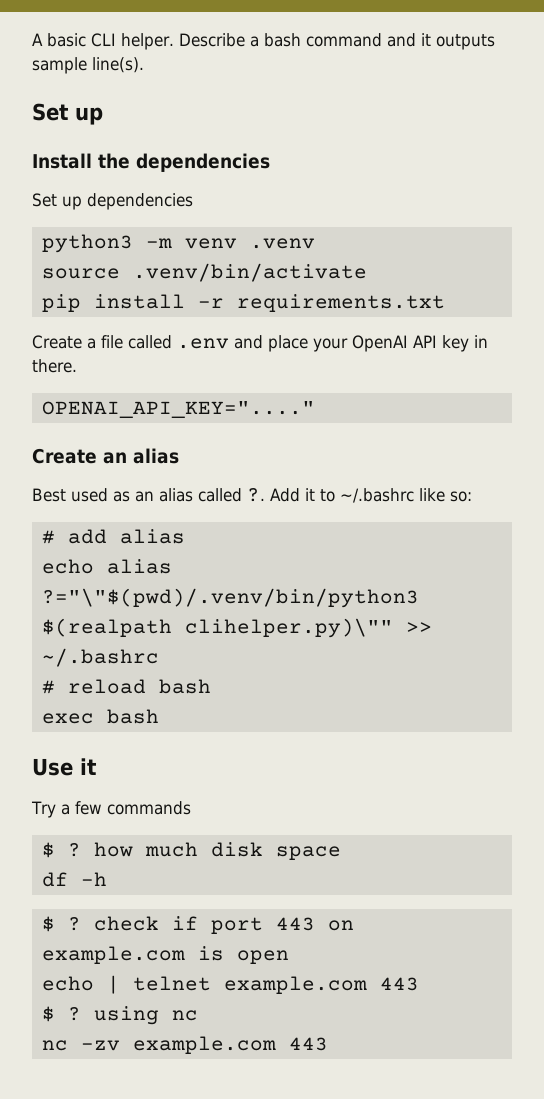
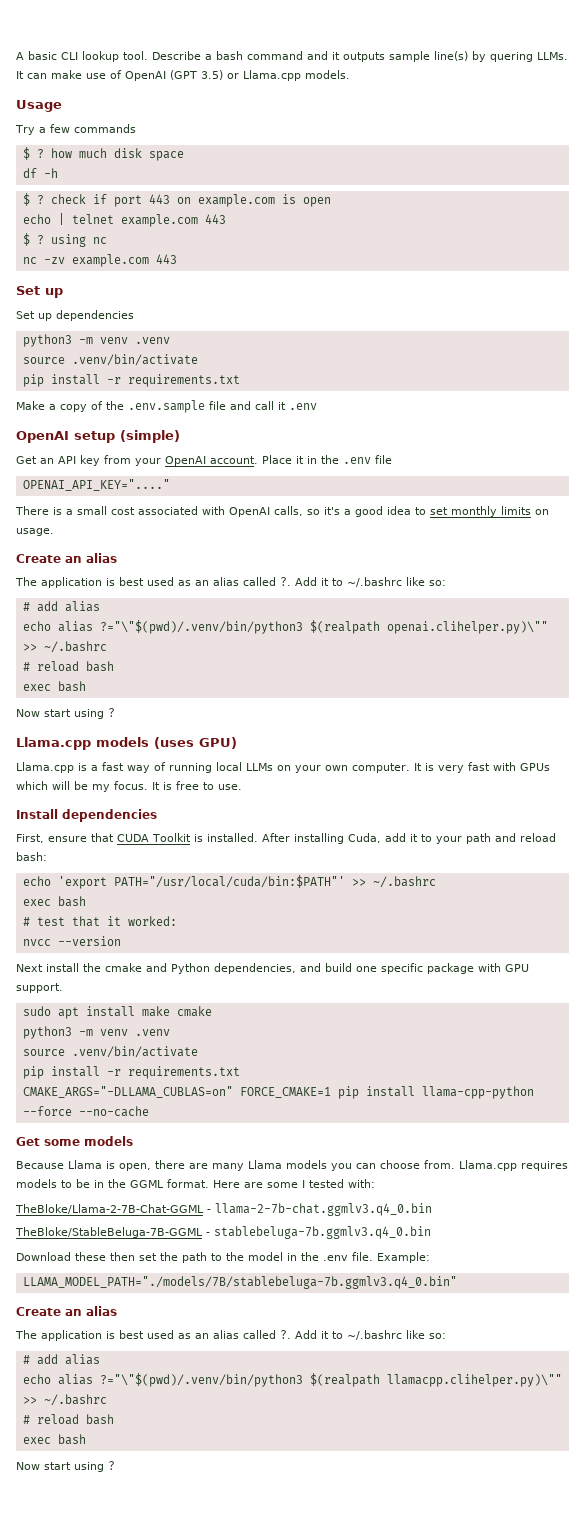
[121,33,174,50] helper. -> [82,51,148,62] lookup tool.
[92,57,144,73] [32,103,103,125] [32,153,270,172] [32,193,193,210] [41,234,315,253] [41,263,367,282] [41,294,445,312] [32,335,488,352] [32,359,77,373] [41,401,315,418] [32,448,179,464] [32,488,472,503] [41,529,185,544] [41,559,172,574] [41,588,419,608] [41,618,432,638] [41,648,159,667] [41,679,211,694] [41,709,159,724] [32,758,97,776] line(s). // Set up // Install the dependencies // Set up dependencies // python3 -m venv .venv // source .venv/bin/activate // pip install -r requirements.txt // Create a file called .env and place your OpenAI API key in there. // OPENAI_API_KEY="...." // Create an alias // Best used as an alias called ?. Add it to ~/.bashrc like so: // # add alias // echo alias ?="\"$(pwd)/.venv/bin/python3 $(realpath clihelper.py)\"" >> ~/.bashrc // # reload bash // exec bash // Use it -> [434,51,568,62] [16,70,350,81] [16,100,62,112] line(s) by quering LLMs. It can make use of OpenAI (GPT 3.5) or Llama.cpp models. // Usage
(328, 1044) none -> [16,286,63,298] [16,310,134,321] [22,334,170,347] [22,354,198,366] [22,374,240,387] [16,400,317,413] [16,430,180,443] [16,455,392,466] [22,479,170,491] [15,506,549,517] [16,528,54,536] [16,553,117,563] [15,577,446,588] [22,601,100,612] [22,620,548,634] [22,641,107,653] [22,661,114,672] [22,681,86,692] [16,708,115,719] [16,737,237,750] [16,762,550,773] [16,781,242,792] [16,809,157,822] [16,833,556,844] [16,852,47,861] [22,875,436,889] [22,896,86,907] [22,916,177,927] [22,936,121,946] [16,963,529,974] [16,983,63,993] [22,1006,212,1019] [22,1026,170,1039] [22,1046,198,1058] [22,1066,240,1079] [22,1086,534,1099] [22,1106,149,1117] [16,1136,133,1146] [16,1160,568,1171] [16,1179,375,1188] [15,1203,432,1216] [15,1226,431,1239] [16,1252,430,1263] [22,1276,457,1289] [16,1306,117,1316] [15,1330,446,1341] [22,1354,100,1365] [22,1373,562,1387] [22,1394,107,1406] [22,1414,114,1425] [22,1434,86,1445] [16,1461,115,1472] // Set up // Set up dependencies // python3 -m venv .venv // source .venv/bin/activate // pip install -r requirements.txt // Make a copy of the .env.sample file and call it .env // OpenAI setup (simple) // Get an API key from your OpenAI account. Place it in the .env file // OPENAI_API_KEY="...." // There is a small cost associated with OpenAI calls, so it's a good idea to set monthly limits on usage. // Create an alias // The application is best used as an alias called ?. Add it to ~/.bashrc like so: // # add alias // echo alias ?="\"$(pwd)/.venv/bin/python3 $(realpath openai.clihelper.py)\"" >> ~/.bashrc // # reload bash // exec bash // Now start using ? // Llama.cpp models (uses GPU) // Llama.cpp is a fast way of running local LLMs on your own computer. It is very fast with GPUs which will be my focus. It is free to use. // Install dependencies // First, ensure that CUDA Toolkit is installed. After installing Cuda, add it to your path and reload bash: // echo 'export PATH="/usr/local/cuda/bin:$PATH"' >> ~/.bashrc // exec bash // # test that it worked: // nvcc --version // Next install the cmake and Python dependencies, and build one specific package with GPU support. // sudo apt install make cmake // python3 -m venv .venv // source .venv/bin/activate // pip install -r requirements.txt // CMAKE_ARGS="-DLLAMA_CUBLAS=on" FORCE_CMAKE=1 pip install llama-cpp-python --force --no-cache // Get some models // Because Llama is open, there are many Llama models you can choose from. Llama.cpp requires models to be in the GGML format. Here are some I tested with: // TheBloke/Llama-2-7B-Chat-GGML - llama-2-7b-chat.ggmlv3.q4_0.bin // TheBloke/StableBeluga-7B-GGML - stablebeluga-7b.ggmlv3.q4_0.bin // Download these then set the path to the model in the .env file. Example: // LLAMA_MODEL_PATH="./models/7B/stablebeluga-7b.ggmlv3.q4_0.bin" // Create an alias // The application is best used as an alias called ?. Add it to ~/.bashrc like so: // # add alias // echo alias ?="\"$(pwd)/.venv/bin/python3 $(realpath llamacpp.clihelper.py)\"" >> ~/.bashrc // # reload bash // exec bash // Now start using ?

